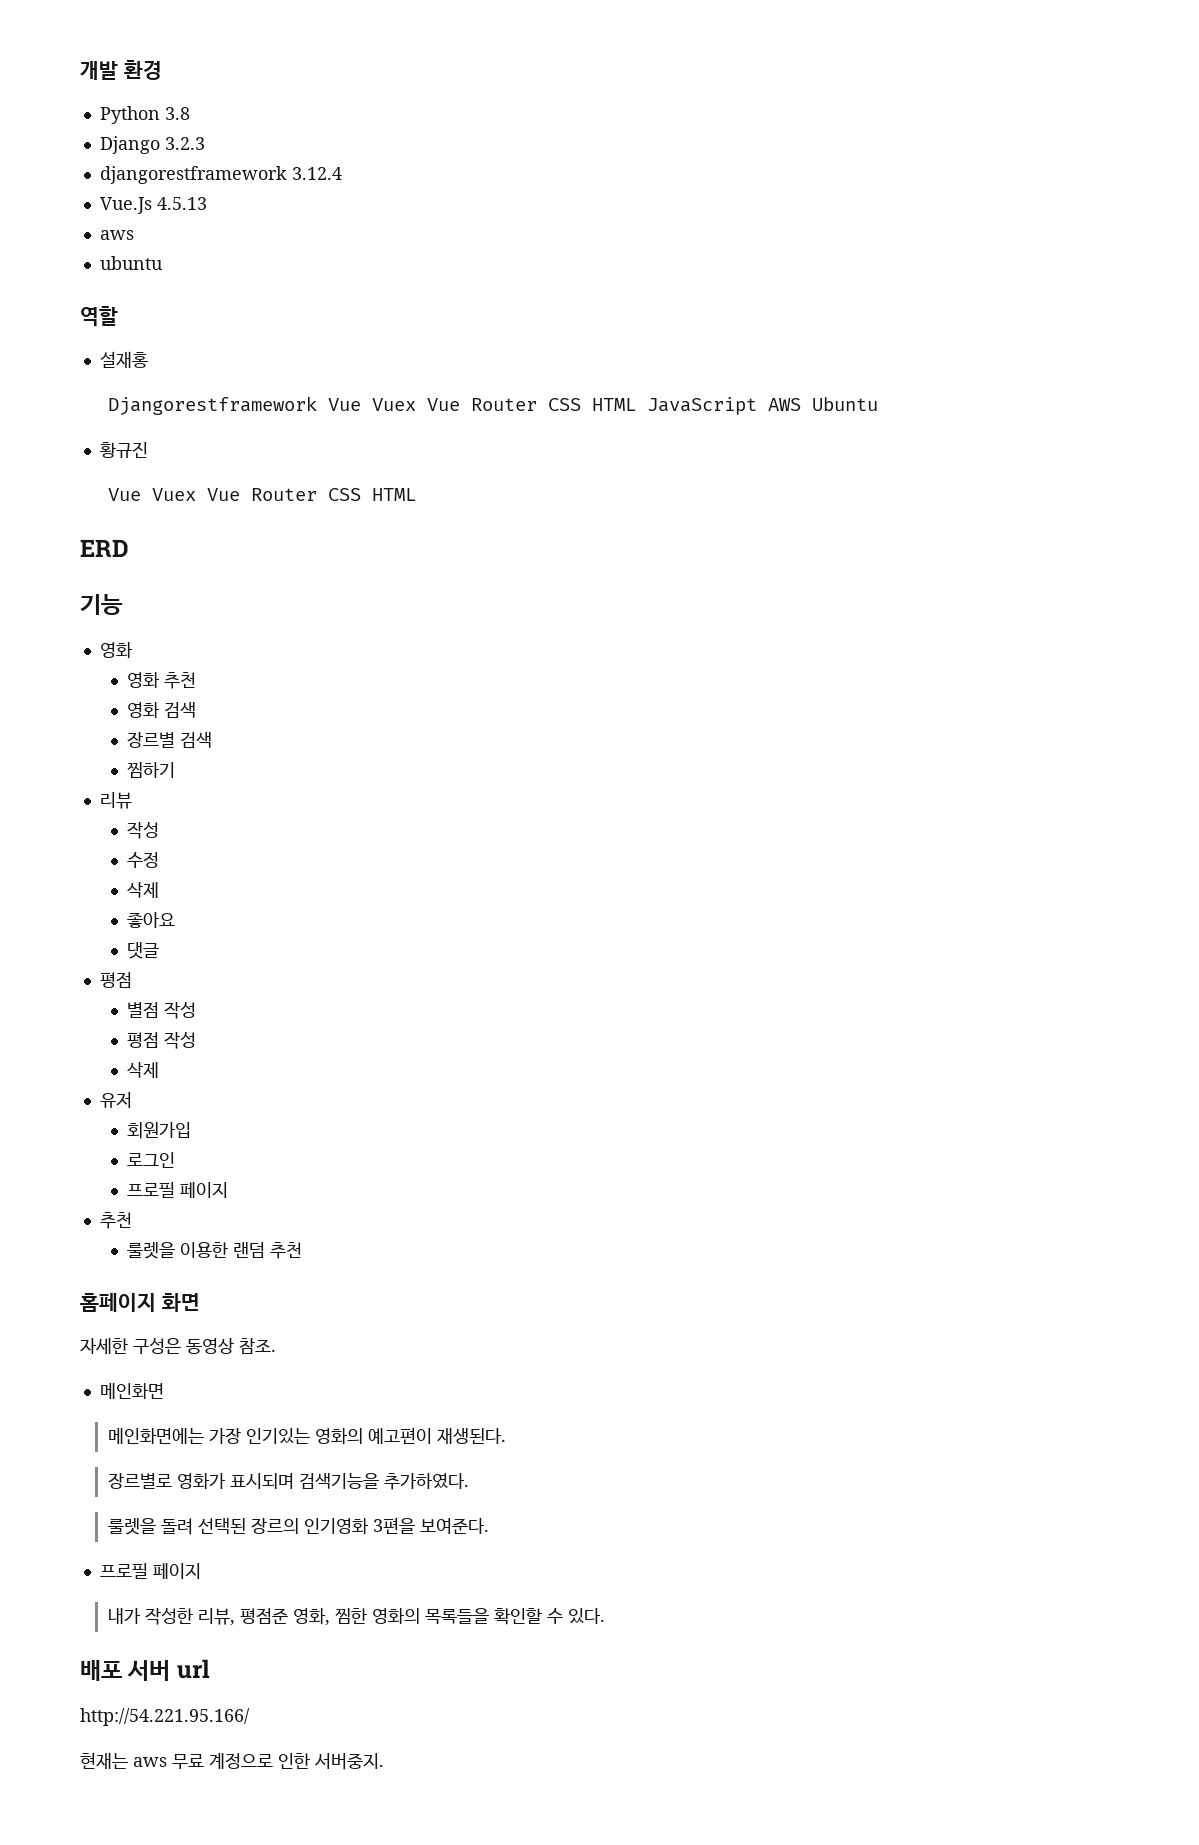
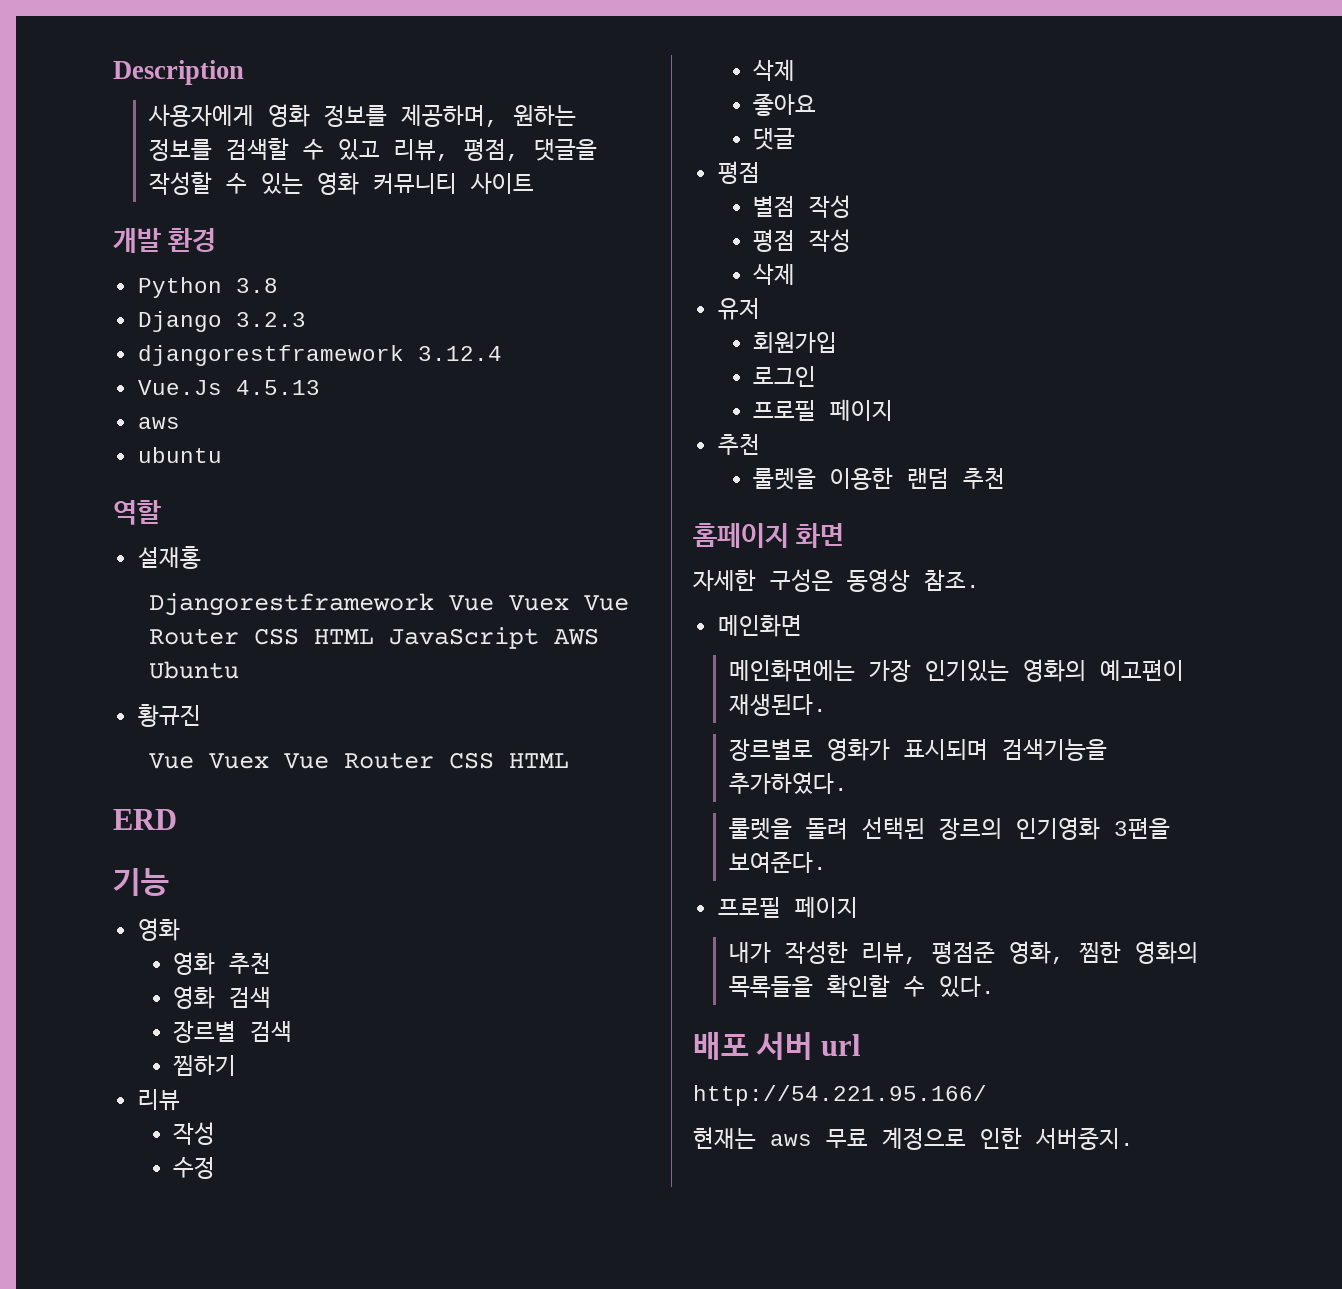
(80, 70) none -> [113,60,244,85] [147,104,576,127] [148,138,597,161] [148,172,534,195] Description // 사용자에게 영화 정보를 제공하며, 원하는 정보를 검색할 수 있고 리뷰, 평점, 댓글을 작성할 수 있는 영화 커뮤니티 사이트 //

